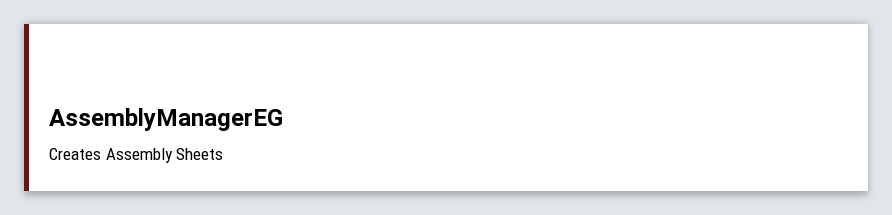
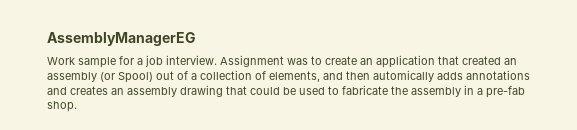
[49,148,224,163] Creates Assembly Sheets -> [47,55,517,68] [47,70,530,83] [47,85,525,98] [47,101,77,112] Work sample for a job interview. Assignment was to create an application that created an assembly (or Spool) out of a collection of elements, and then automically adds annotations and creates an assembly drawing that could be used to fabricate the assembly in a pre-fab shop.

